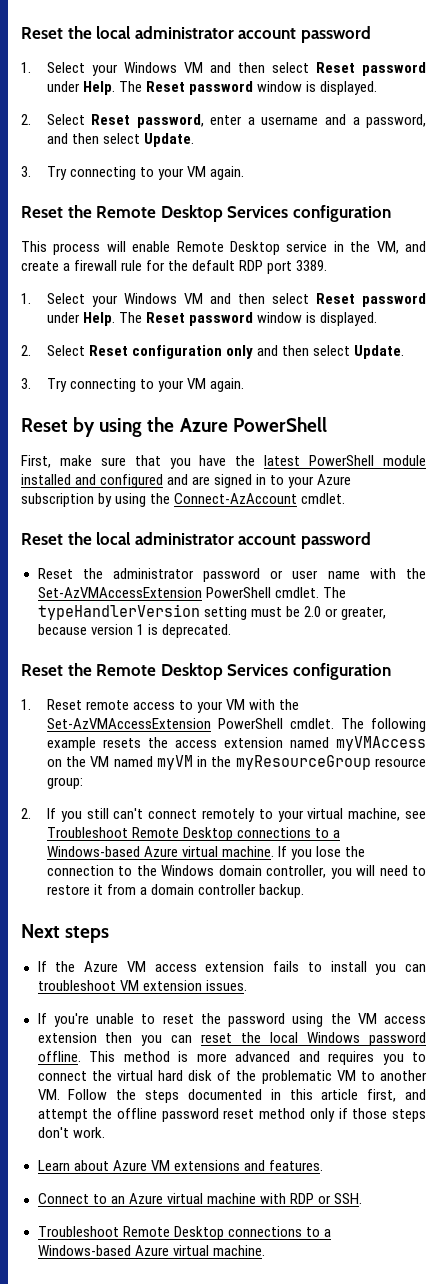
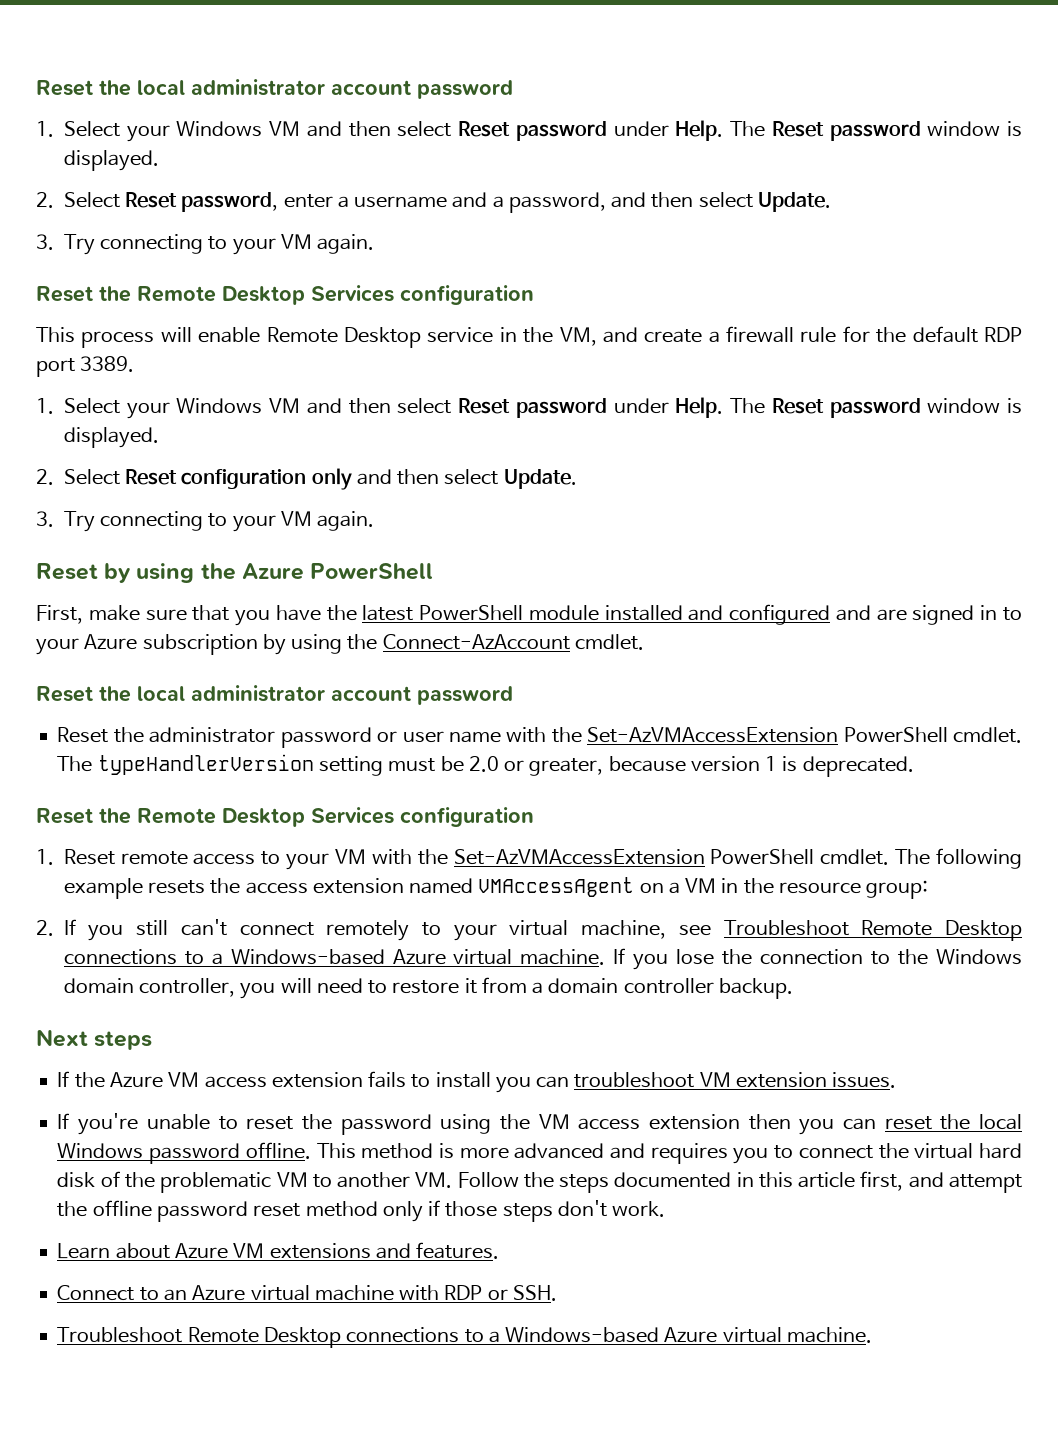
[335,736,426,751] [46,755,371,770] myVMAccess on the VM named myVM in the myResourceGroup -> [478,877,774,897] VMAccessAgent on a VM in the

